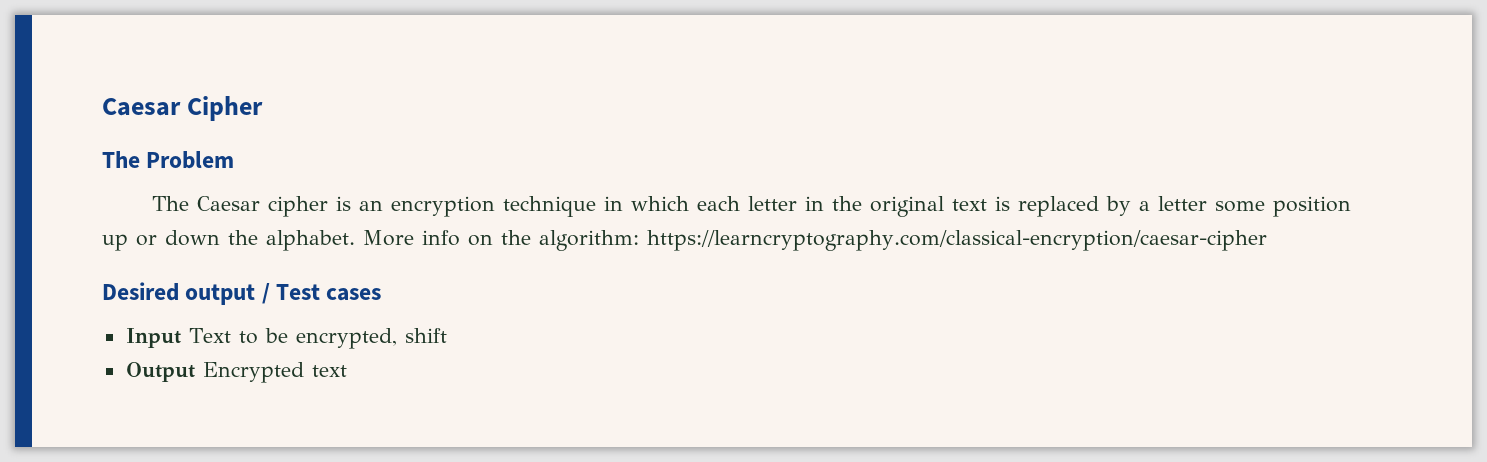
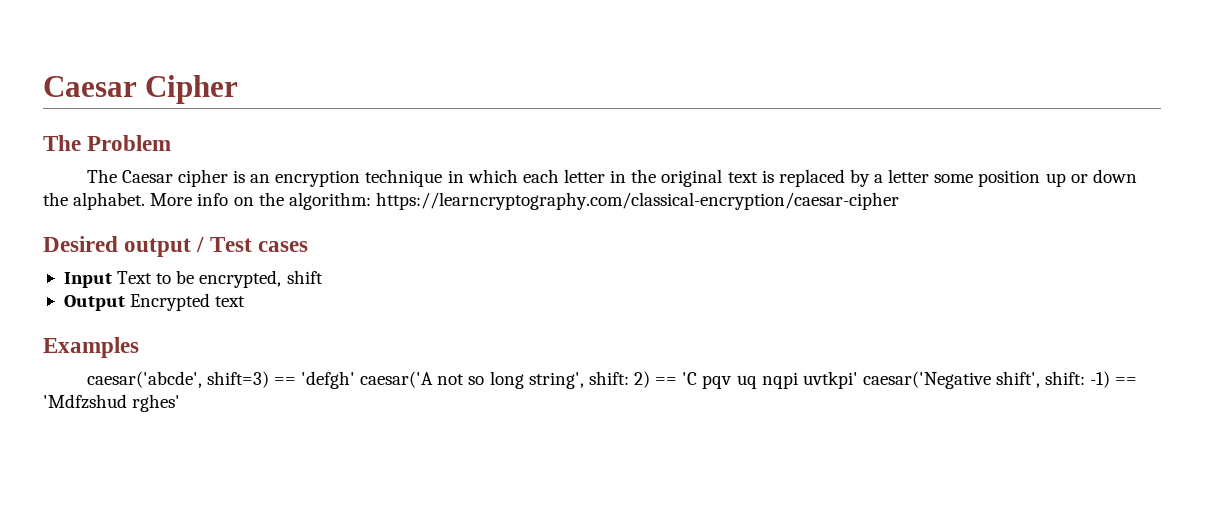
(347, 371) none -> [43,337,139,358] [86,371,1138,389] [43,394,181,412] // Examples // caesar('abcde', shift=3) == 'defgh' caesar('A not so long string', shift: 2) == 'C pqv uq nqpi uvtkpi' caesar('Negative shift', shift: -1) == 'Mdfzshud rghes'

